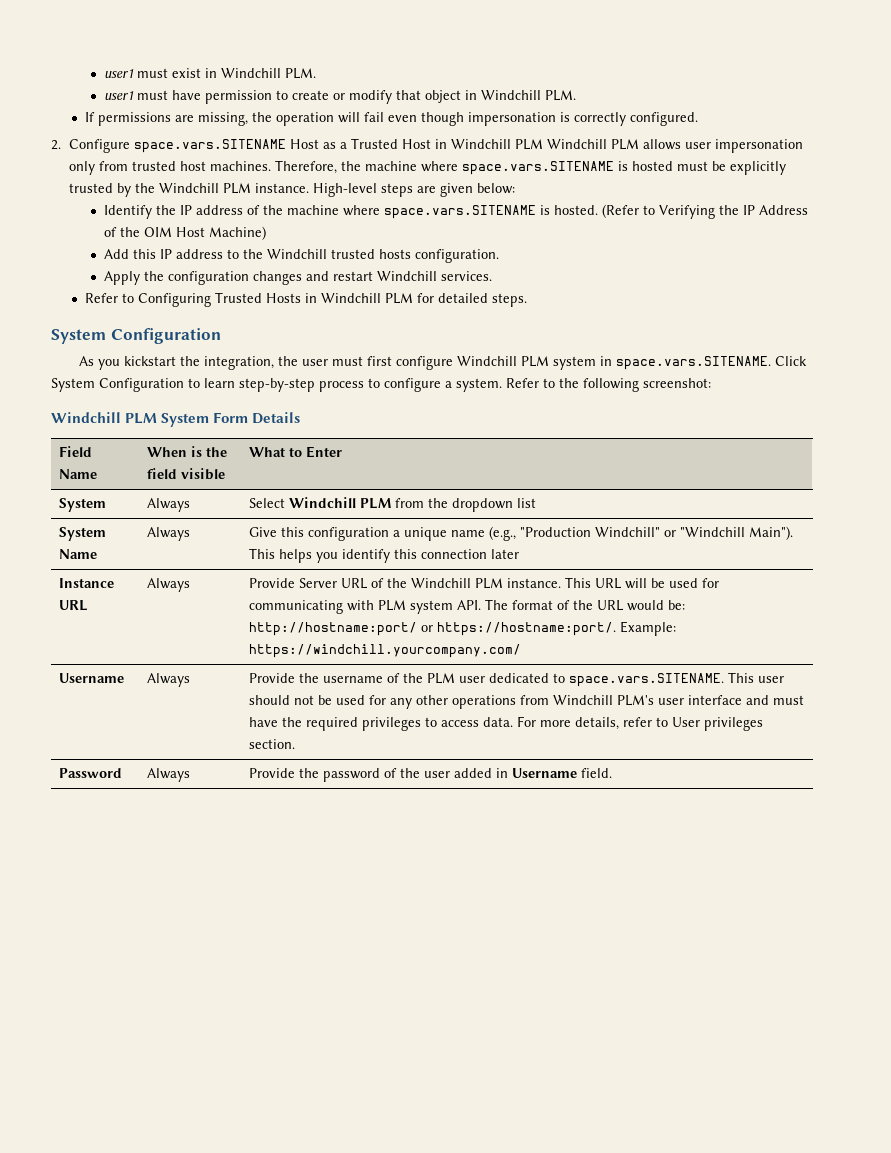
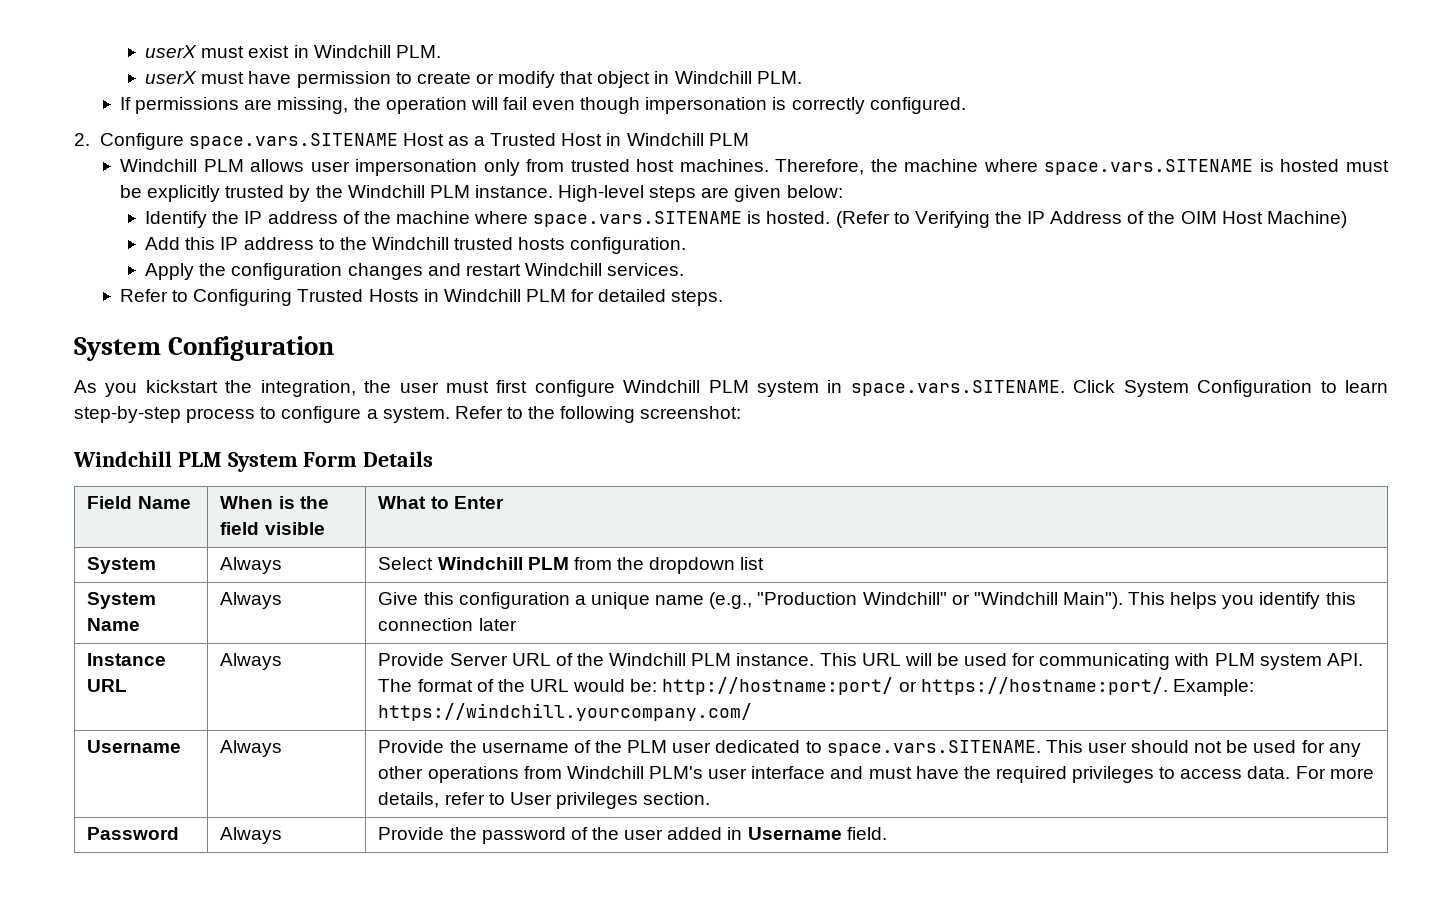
[103,69,134,78] user1 -> [145,45,198,58] userX
[103,91,134,100] user1 -> [145,71,198,84] userX
(544, 144) none -> (749, 139) //

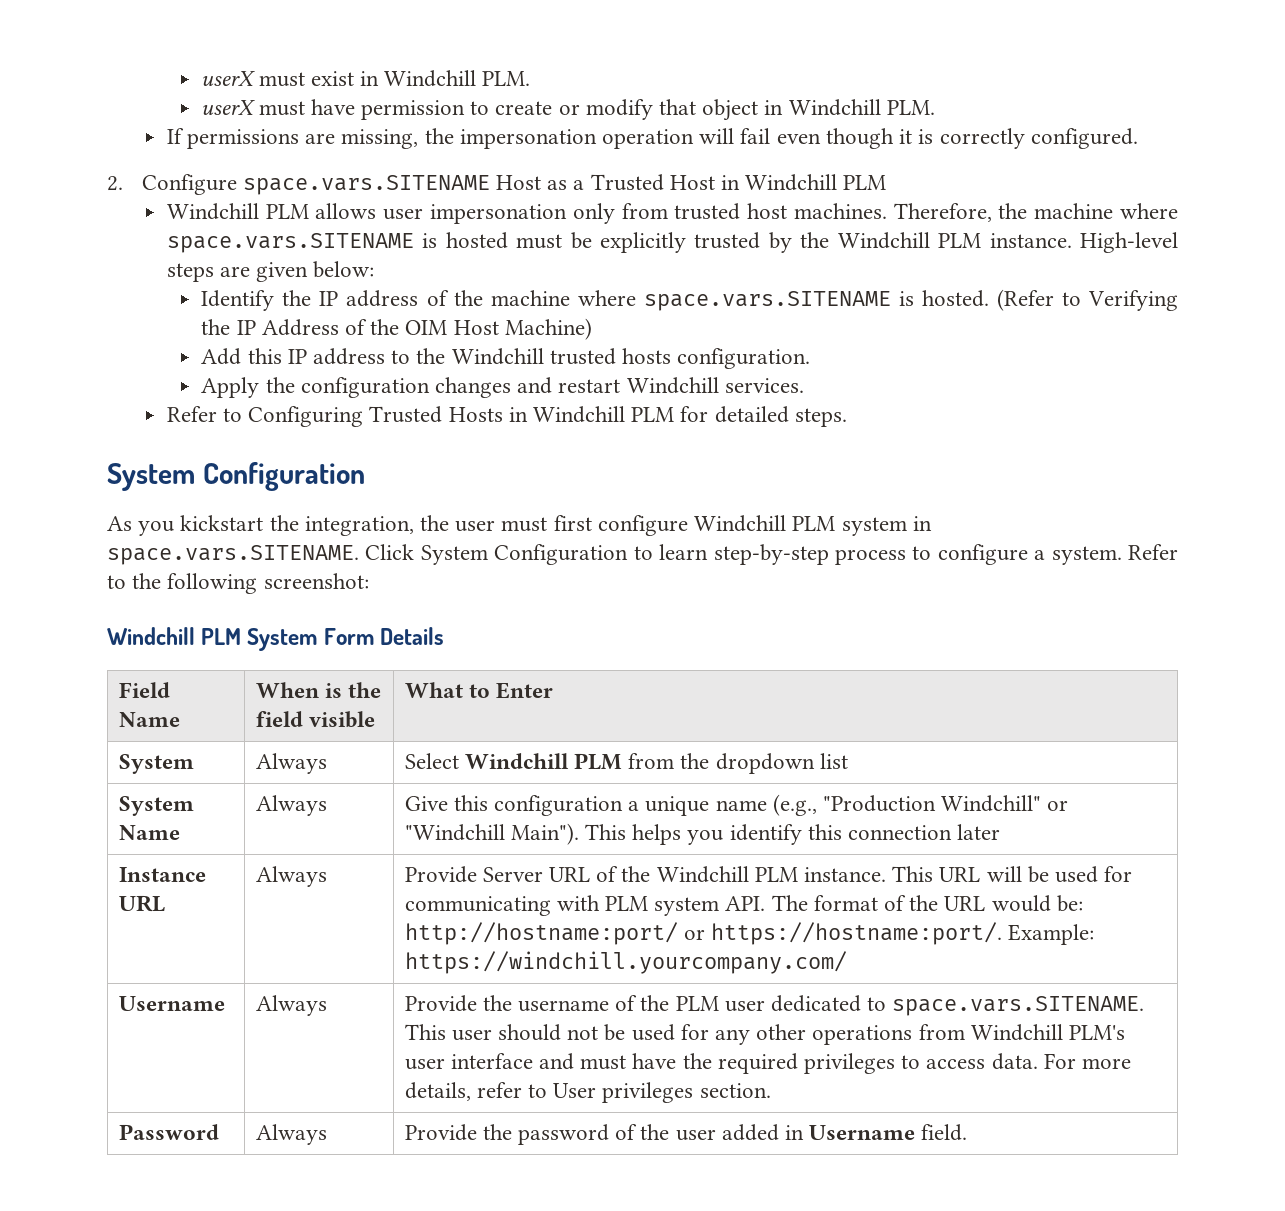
(381, 103) none -> [459,129,597,149] impersonation
[645,97,768,114] impersonation -> [899,129,913,144] it

